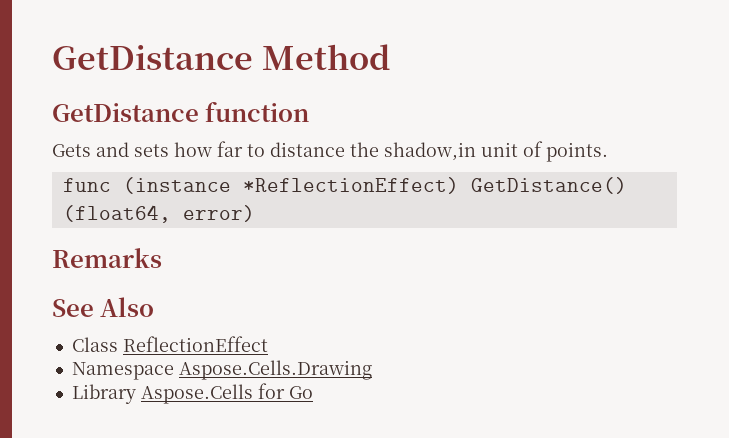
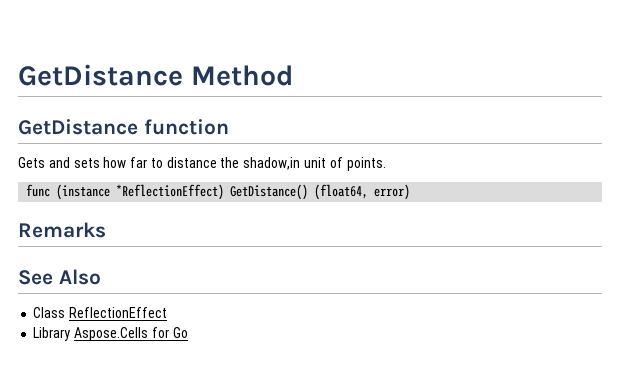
[71,360,372,380] // Namespace Aspose.Cells.Drawing -> (168, 312) none

